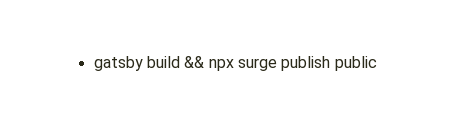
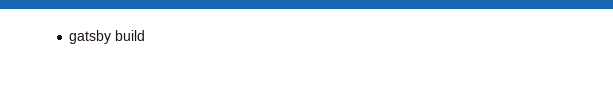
[184,56,377,71] && npx surge publish public -> (146, 35) none

